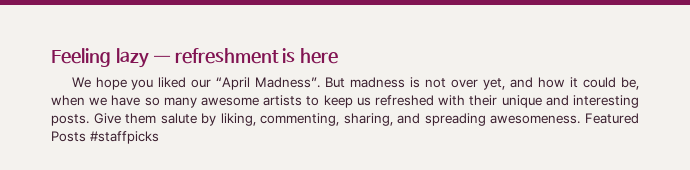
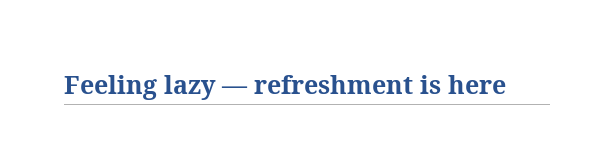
[71,77,639,90] [51,95,639,108] [51,113,639,126] [51,131,159,144] // We hope you liked our “April Madness”. But madness is not over yet, and how it could be, when we have so many awesome artists to keep us refreshed with their unique and interesting posts. Give them salute by liking, commenting, sharing, and spreading awesomeness. Featured Posts #staffpicks -> (506, 84) none

